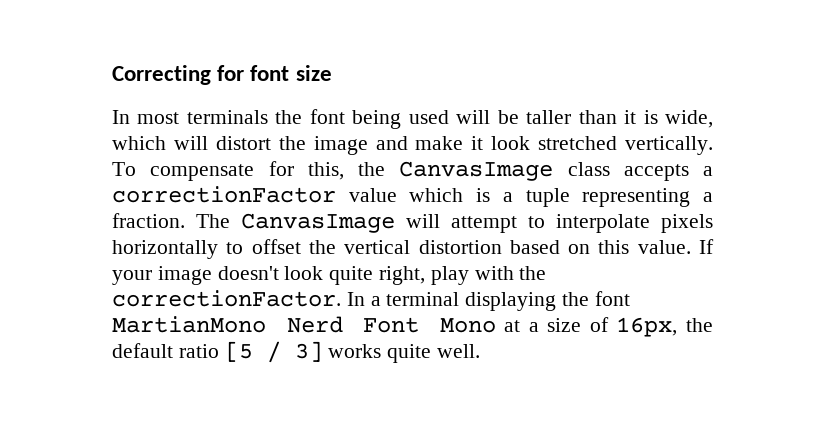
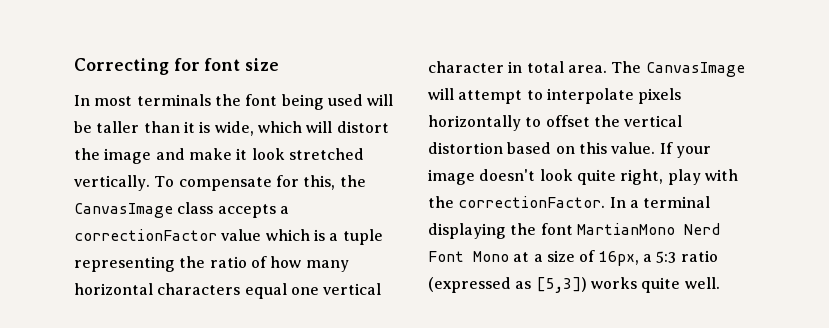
[703,192,713,202] [112,213,185,228] a fraction. -> [179,256,349,272] [74,283,382,299] [428,61,607,73] the ratio of how many horizontal characters equal one vertical character in total area.
[686,318,713,332] [112,341,323,363] the default ratio [5 / 3] -> [642,250,718,263] [428,277,587,293] a 5:3 ratio (expressed as [5,3])

